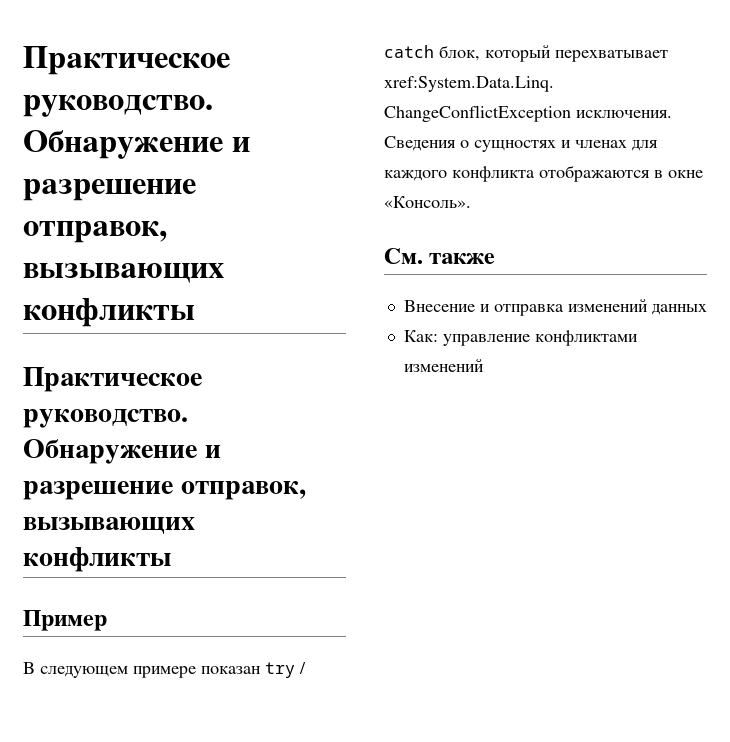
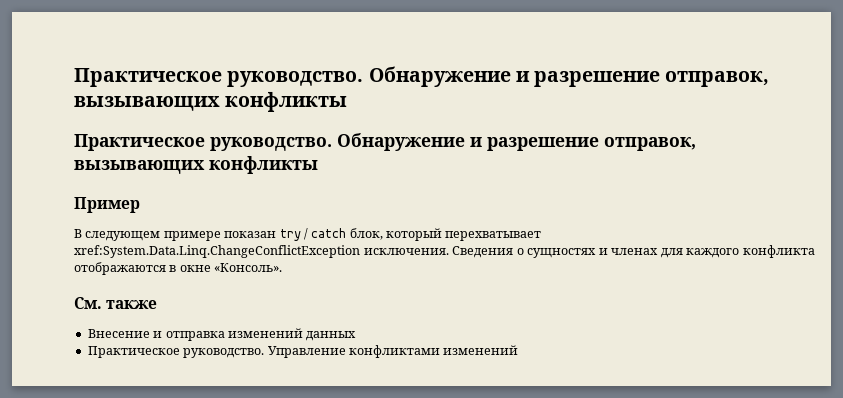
[403,330,530,346] Как: управление -> [87,346,346,358] Практическое руководство. Управление

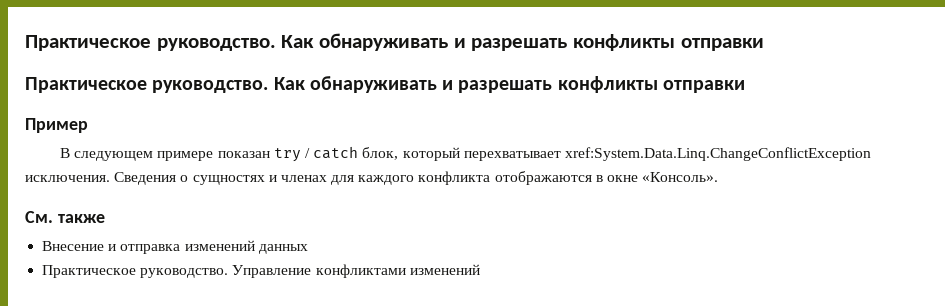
[74,66,770,87] [74,91,348,112] [74,133,696,151] [74,156,318,174] Практическое руководство. Обнаружение и разрешение отправок, вызывающих конфликты // Практическое руководство. Обнаружение и разрешение отправок, вызывающих конфликты -> [25,33,764,51] [25,76,745,93] Практическое руководство. Как обнаруживать и разрешать конфликты отправки // Практическое руководство. Как обнаруживать и разрешать конфликты отправки

